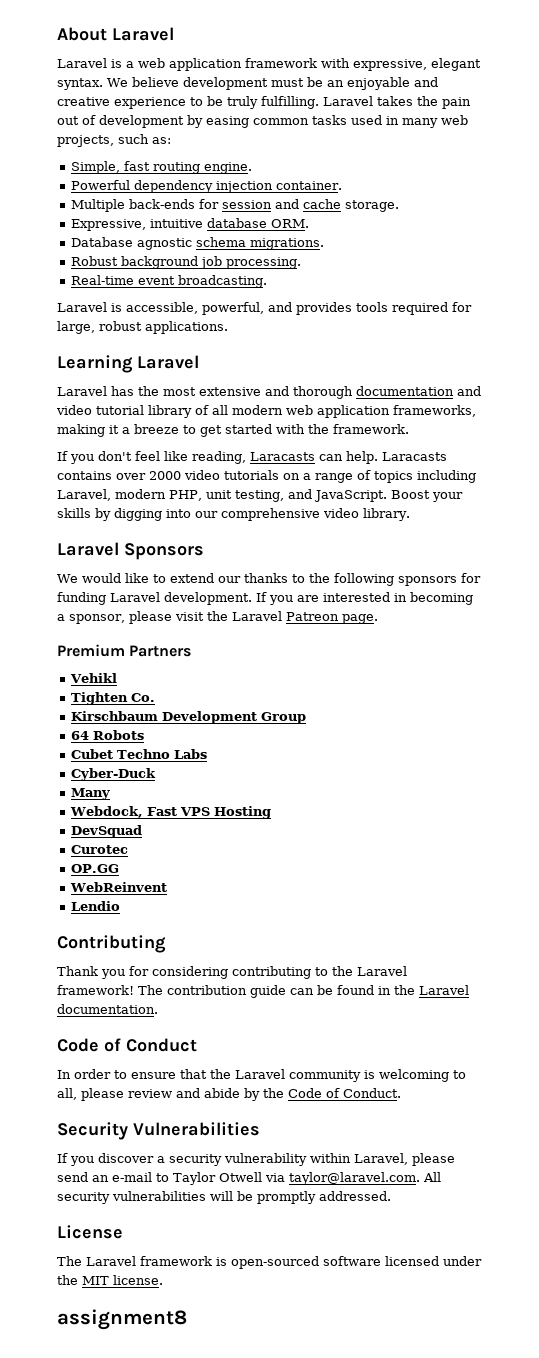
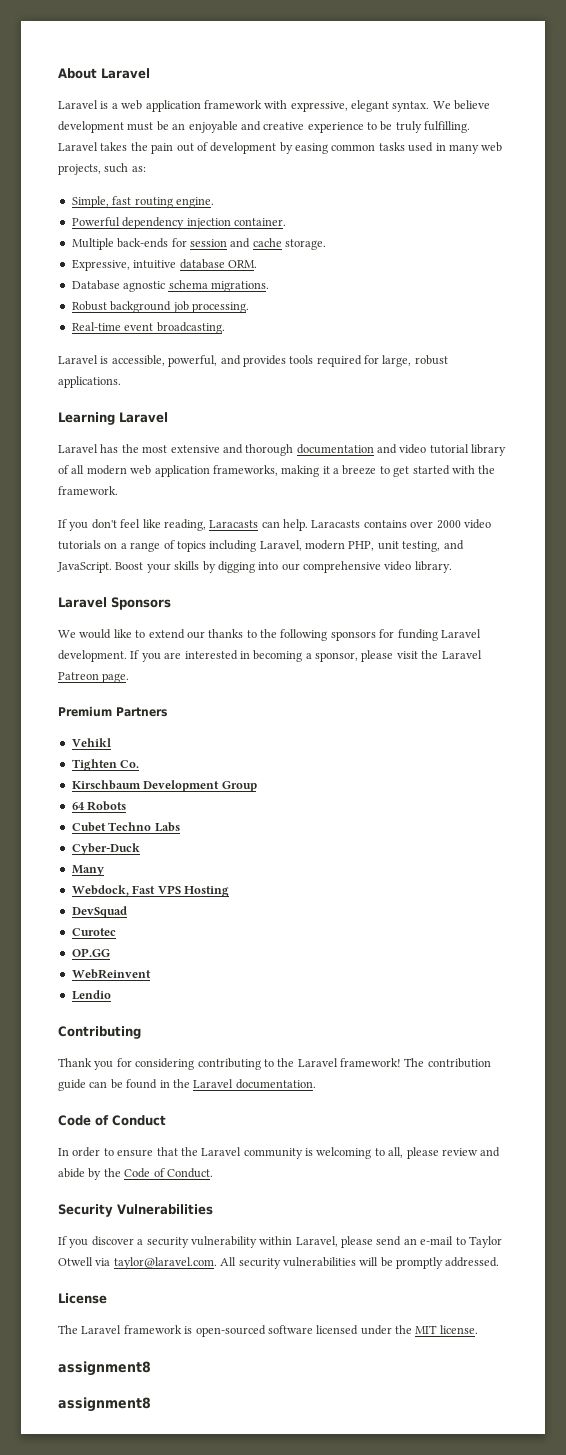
(187, 1319) none -> [58,1397,151,1412] // assignment8

